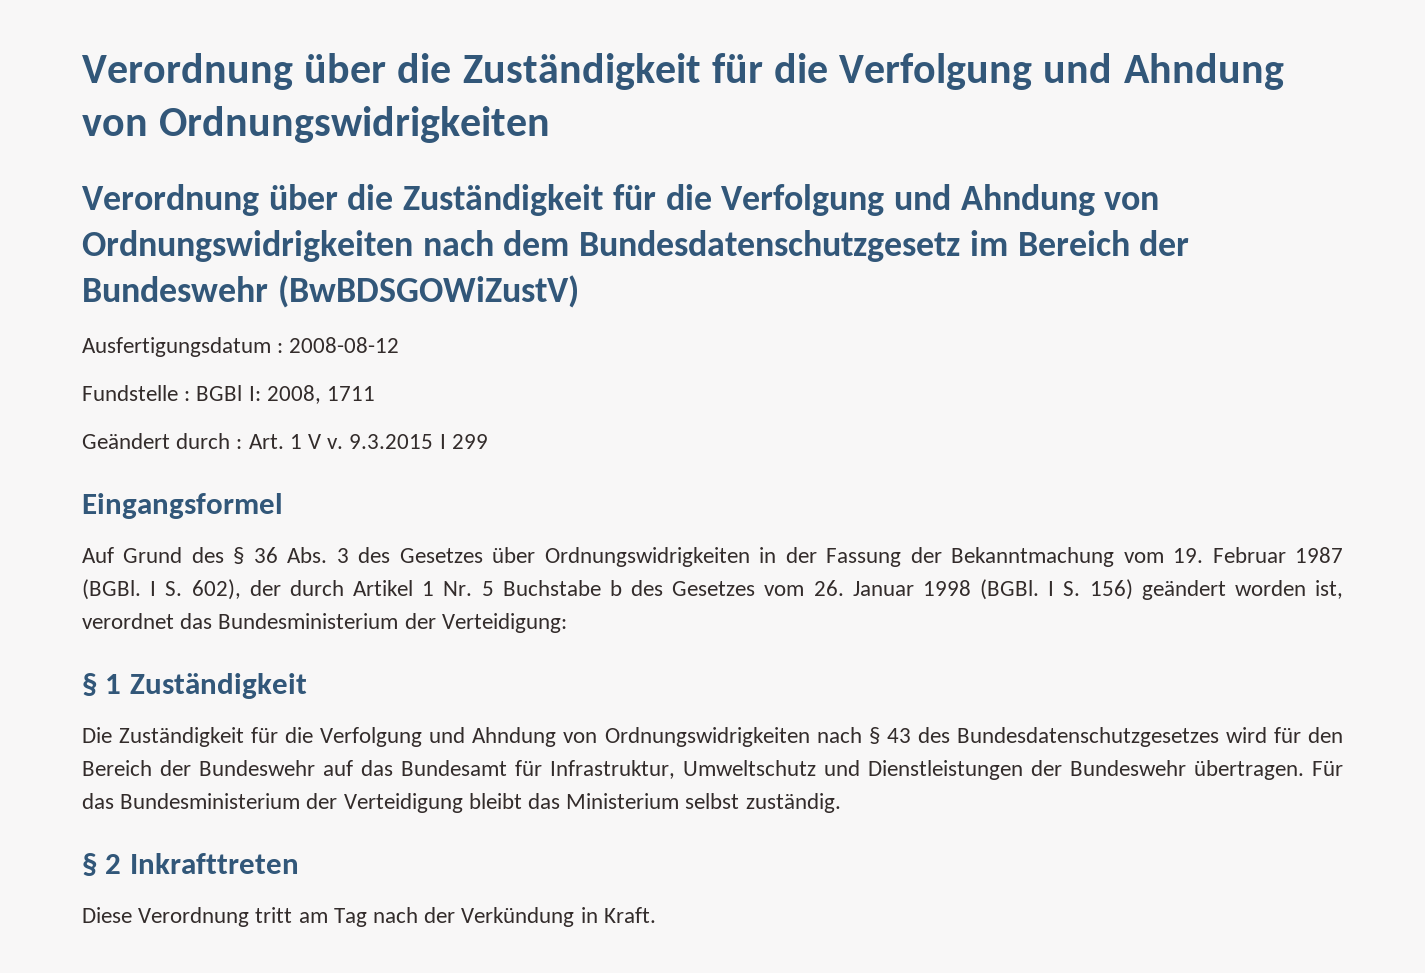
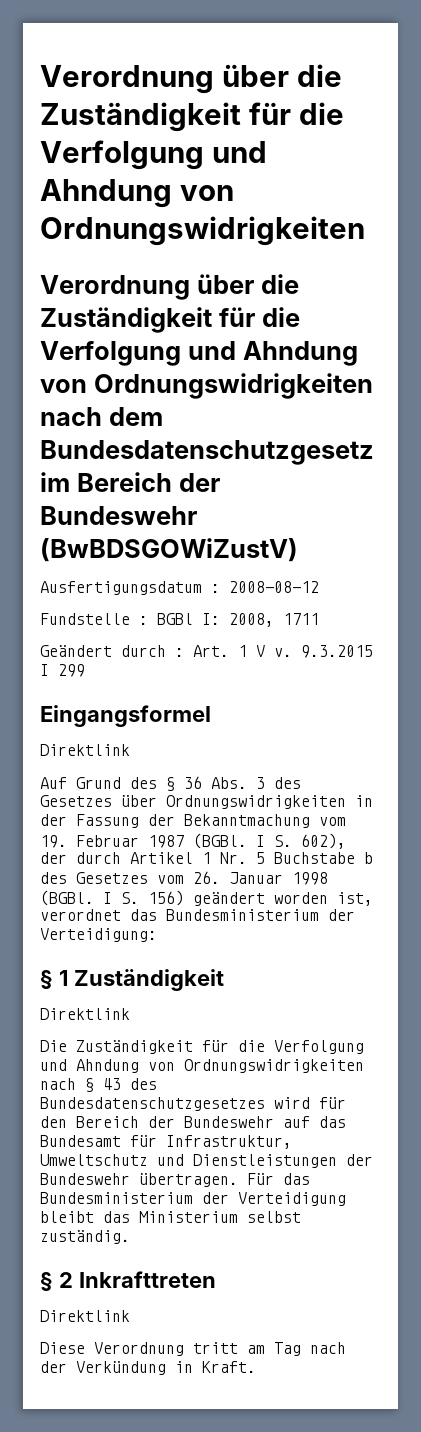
(283, 506) none -> [40,744,130,756] // Direktlink
(307, 686) none -> [40,1008,130,1020] // Direktlink
(299, 863) none -> [40,1310,130,1322] // Direktlink

